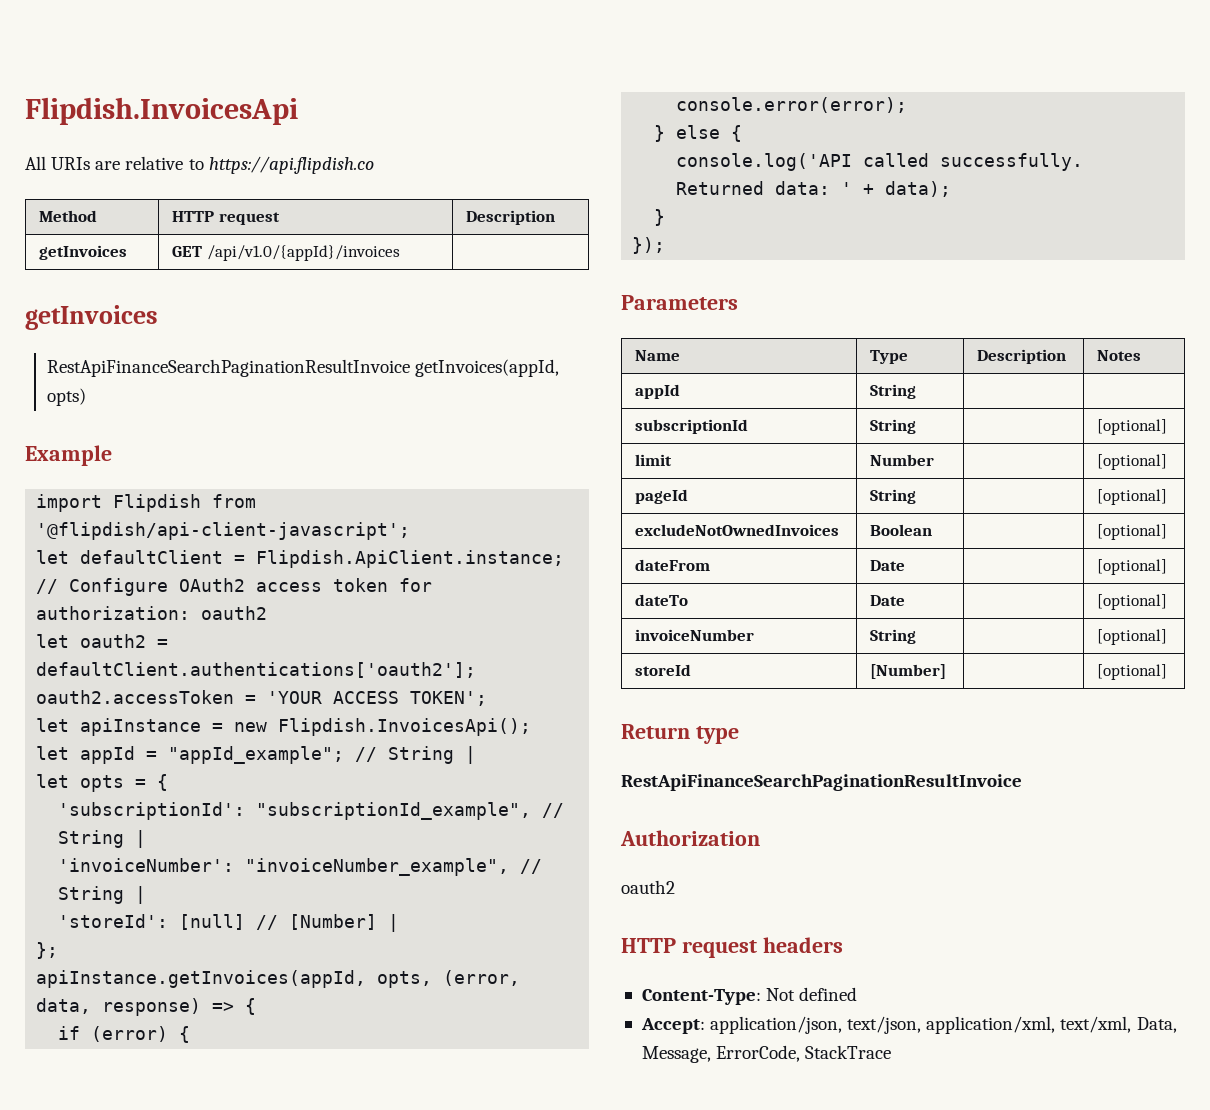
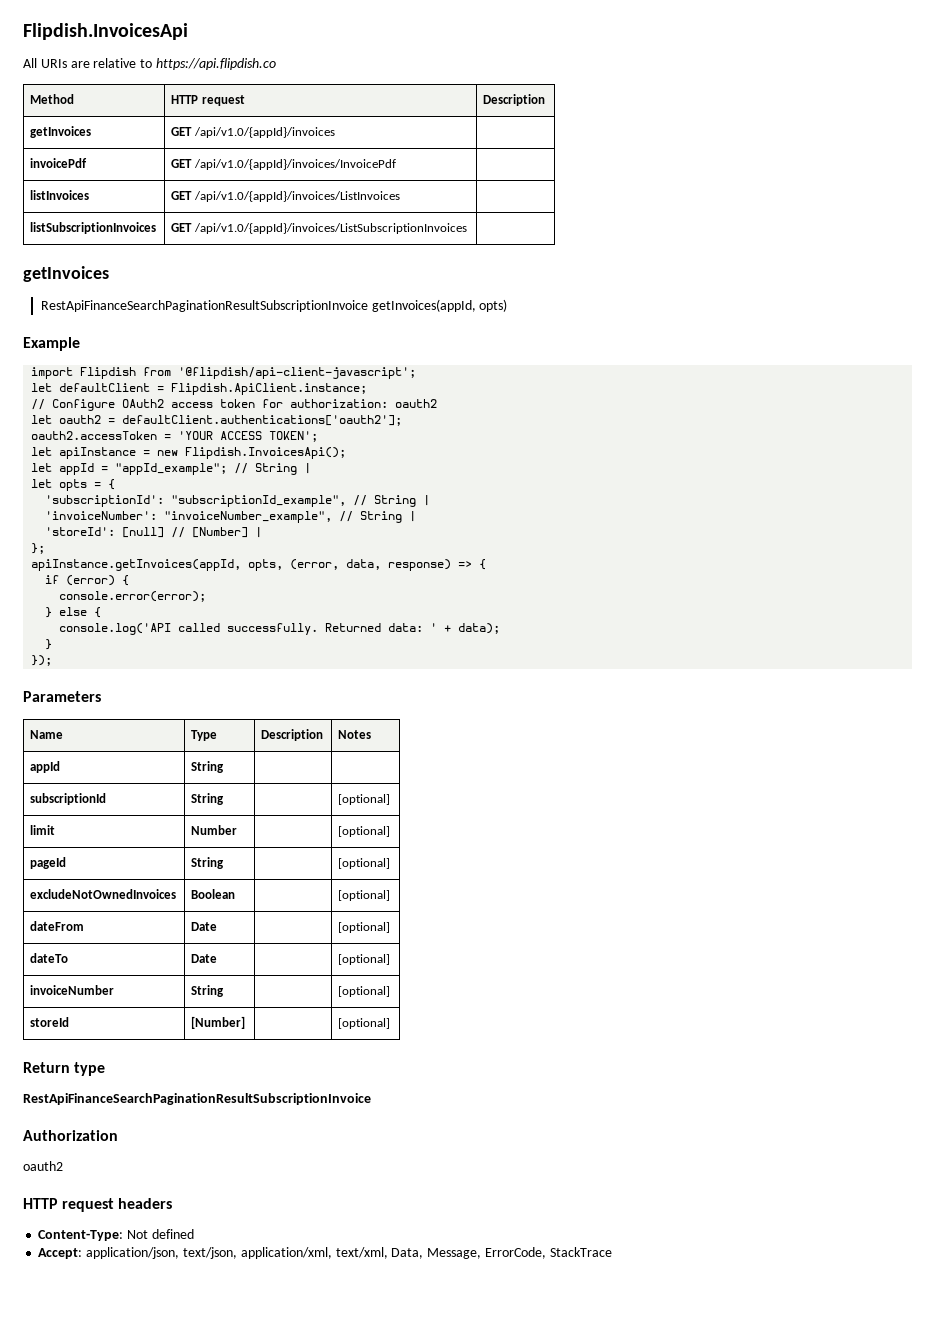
(400, 253) none -> [30,158,88,168] [171,159,396,170] [30,190,90,200] [171,191,400,202] [30,222,157,234] [171,223,467,234] // invoicePdf | GET /api/v1.0/{appId}/invoices/InvoicePdf | // listInvoices | GET /api/v1.0/{appId}/invoices/ListInvoices | // listSubscriptionInvoices | GET /api/v1.0/{appId}/invoices/ListSubscriptionInvoices |
[46,359,410,377] RestApiFinanceSearchPaginationResultInvoice -> [40,300,368,312] RestApiFinanceSearchPaginationResultSubscriptionInvoice
[621,774,1022,791] RestApiFinanceSearchPaginationResultInvoice -> [23,1093,371,1105] RestApiFinanceSearchPaginationResultSubscriptionInvoice

